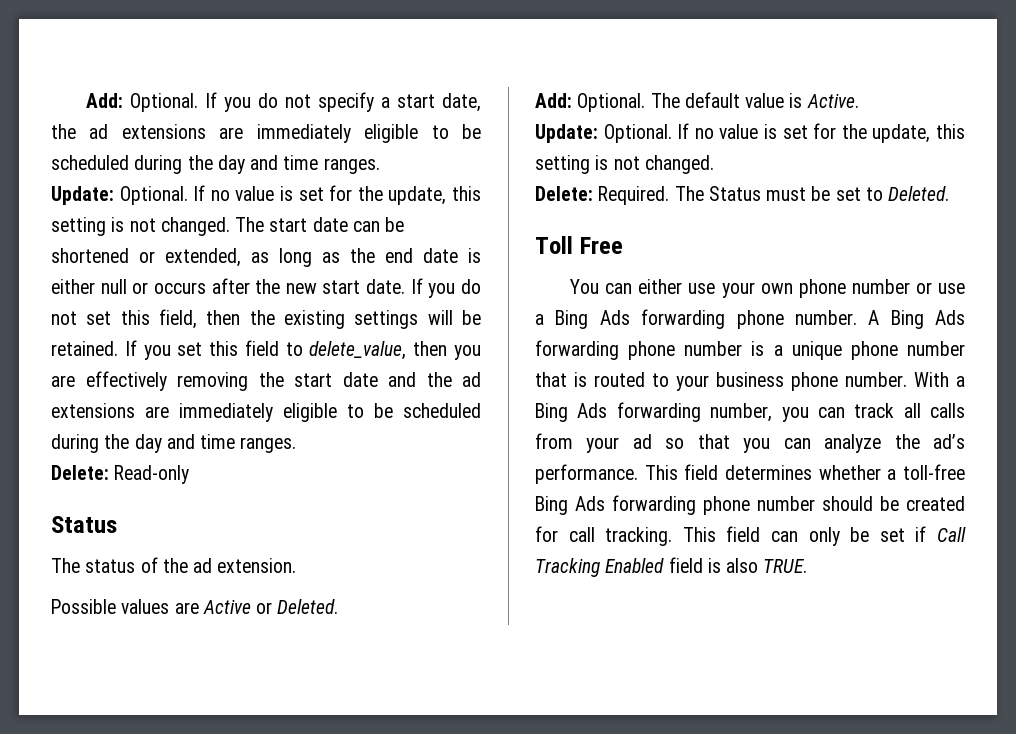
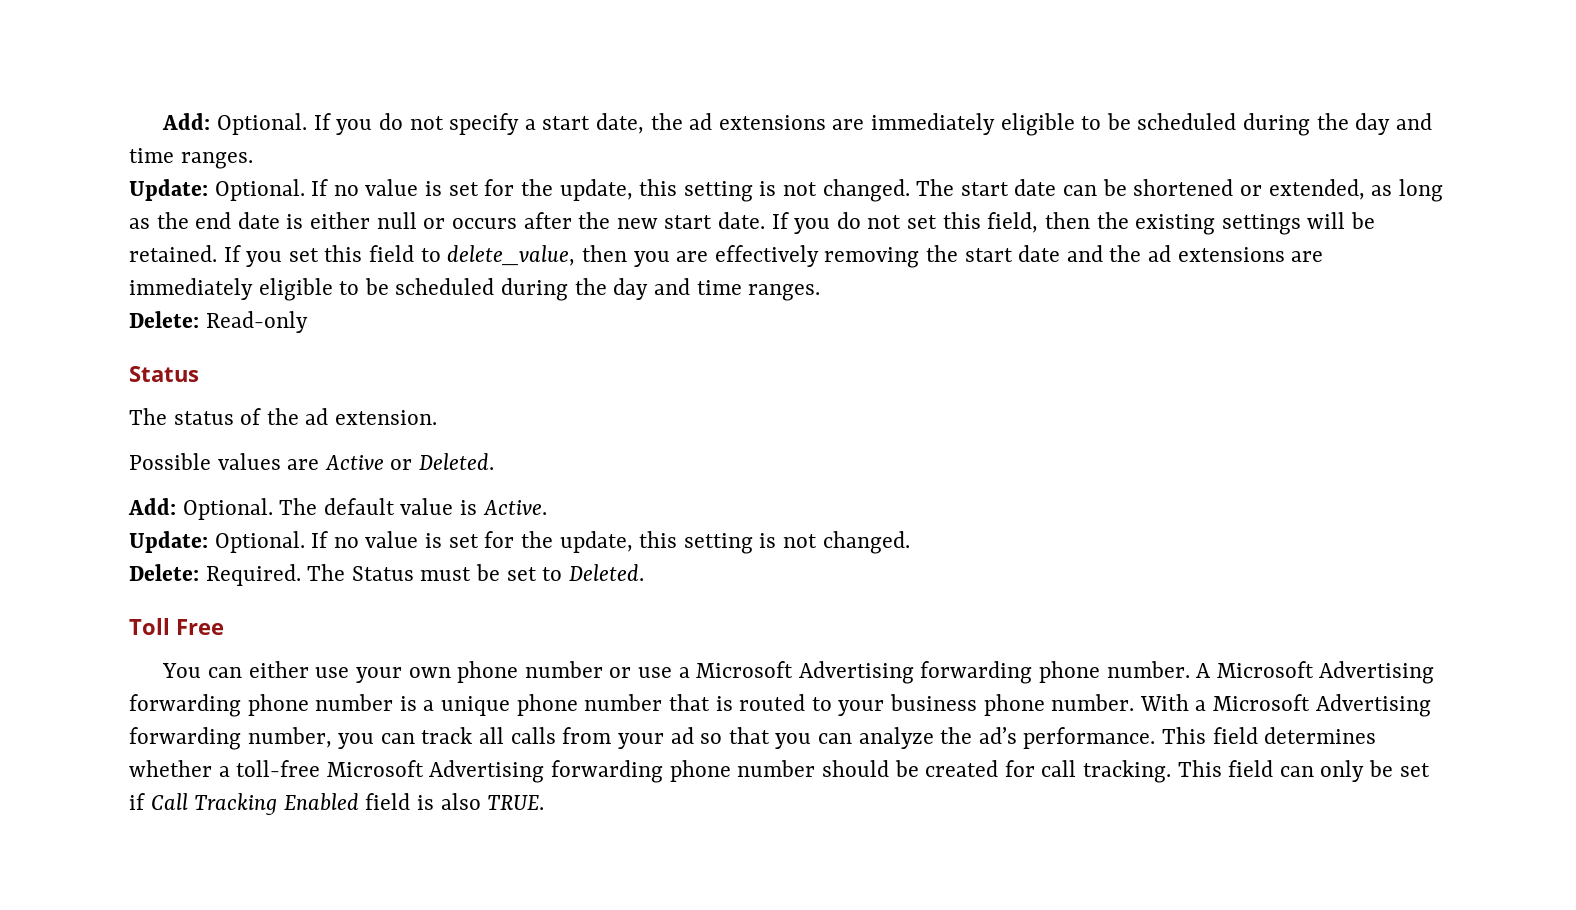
[555,310,630,329] Bing Ads -> [696,661,914,684] Microsoft Advertising
[890,310,965,329] Bing Ads -> [1216,661,1435,684] Microsoft Advertising
[535,403,608,422] Bing Ads -> [1213,694,1431,717] Microsoft Advertising
[535,496,605,515] Bing Ads -> [326,760,545,783] Microsoft Advertising

